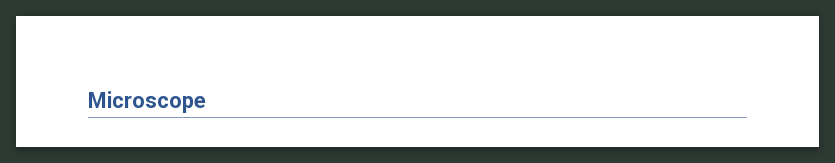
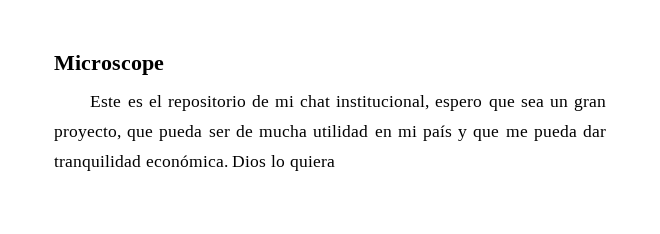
(206, 102) none -> [90,95,606,111] [54,125,607,141] [54,155,335,171] // Este es el repositorio de mi chat institucional, espero que sea un gran proyecto, que pueda ser de mucha utilidad en mi país y que me pueda dar tranquilidad económica. Dios lo quiera

